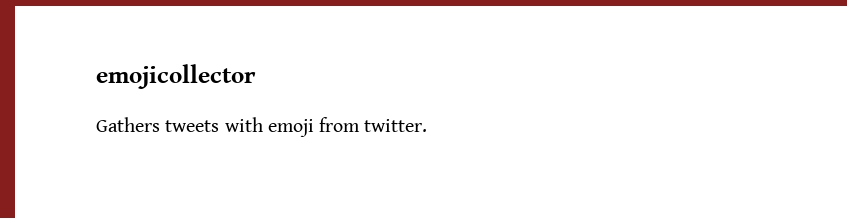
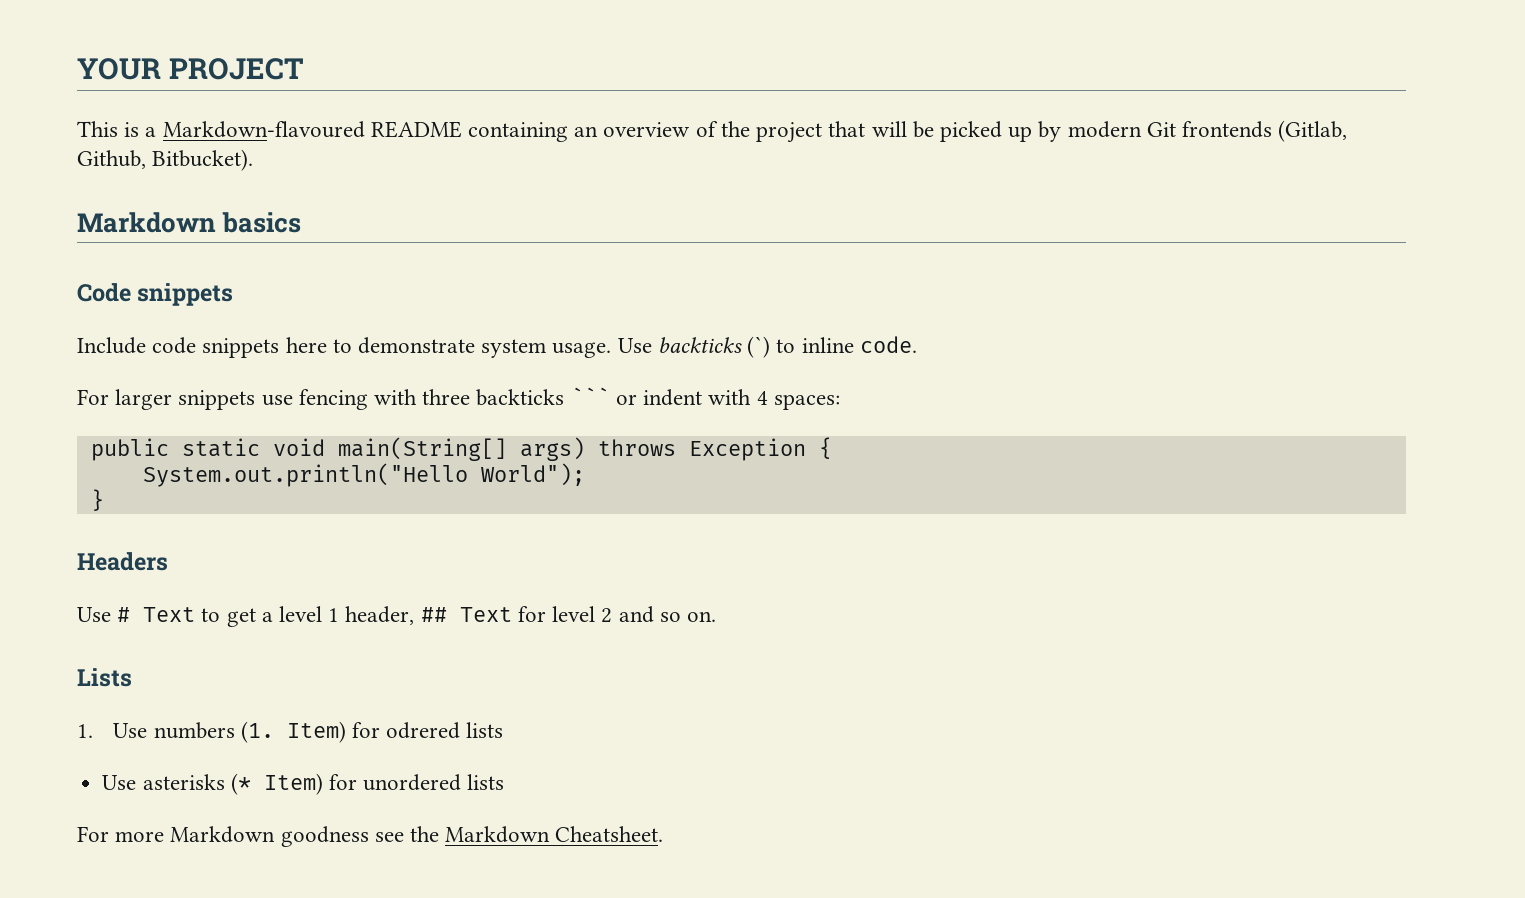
[96,64,256,89] [96,117,428,137] emojicollector // Gathers tweets with emoji from twitter. -> [77,58,304,80] [77,120,1348,143] [77,149,254,171] [77,212,302,233] [77,283,234,306] [77,336,917,358] [77,387,840,410] [90,437,832,461] [142,463,585,487] [90,489,104,511] [77,552,168,571] [77,606,716,627] [77,668,132,687] [77,721,504,743] [102,773,505,795] [77,826,664,847] YOUR PROJECT // This is a Markdown-flavoured README containing an overview of the project that will be picked up by modern Git frontends (Gitlab, Github, Bitbucket). // Markdown basics // Code snippets // Include code snippets here to demonstrate system usage. Use backticks (`) to inline code. // For larger snippets use fencing with three backticks ``` or indent with 4 spaces: // public static void main(String[] args) throws Exception { // System.out.println("Hello World"); // } // Headers // Use # Text to get a level 1 header, ## Text for level 2 and so on. // Lists // 1. Use numbers (1. Item) for odrered lists // Use asterisks (* Item) for unordered lists // For more Markdown goodness see the Markdown Cheatsheet.

